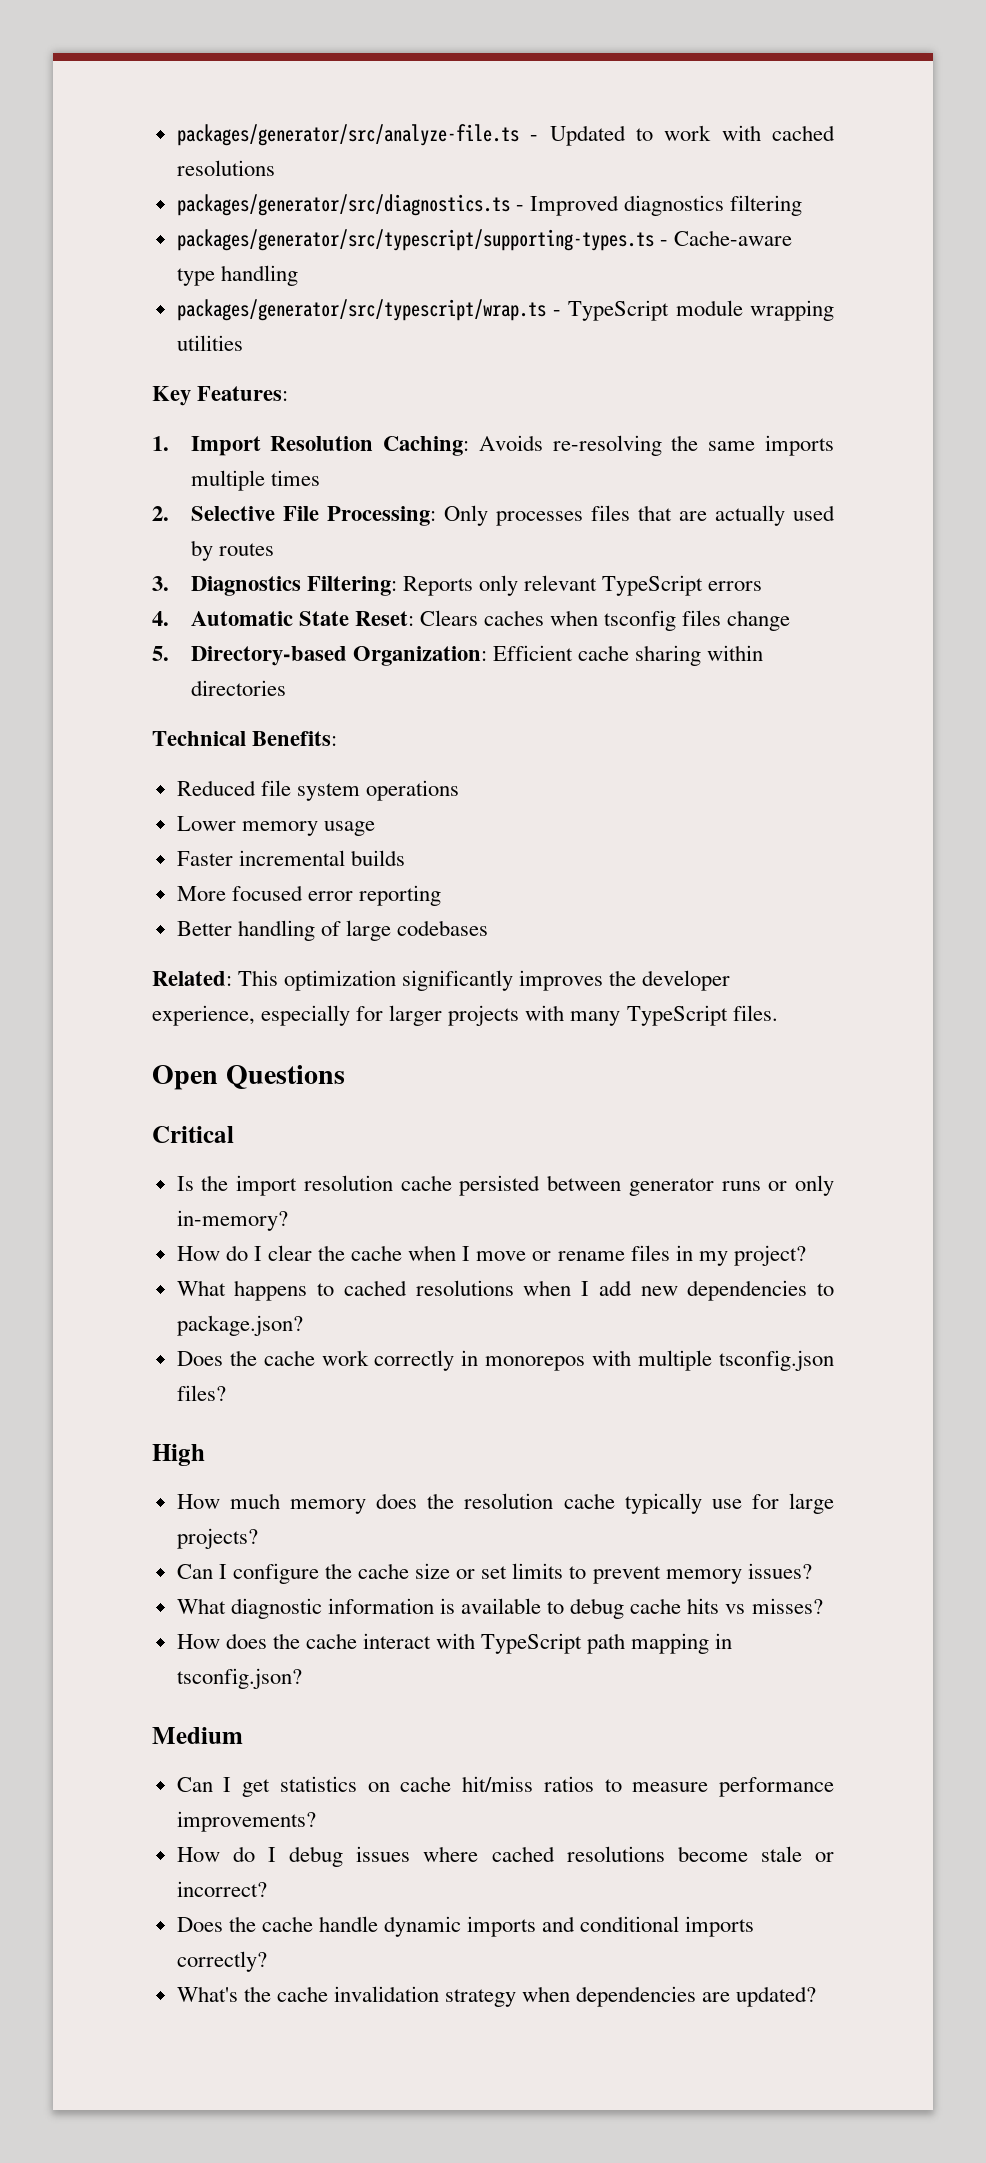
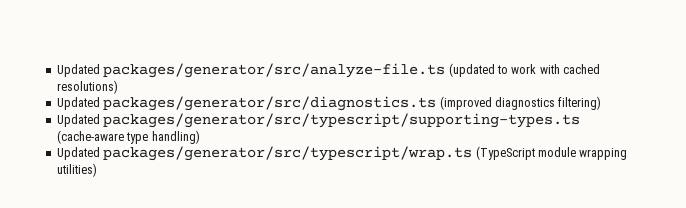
[176,124,626,146] packages/generator/src/analyze-file.ts - Updated -> [56,63,495,78] Updated packages/generator/src/analyze-file.ts (updated
[176,160,275,176] [176,194,803,216] [176,229,792,251] [176,265,298,286] [176,299,834,321] [176,335,243,351] [152,386,289,406] [152,435,834,456] [190,470,320,491] [152,505,835,526] [190,540,274,561] [152,575,763,596] [152,610,791,631] [152,645,764,666] [190,680,286,696] [152,731,338,746] [176,780,459,801] [176,816,375,836] [176,850,405,866] [176,885,441,906] [176,920,489,941] [152,970,731,991] [152,1005,778,1026] [152,1065,345,1090] [152,1126,234,1143] [176,1175,835,1196] [176,1210,288,1231] [176,1245,806,1266] [176,1280,835,1301] [176,1315,303,1336] [176,1350,834,1371] [176,1385,226,1401] [152,1444,205,1466] [176,1493,834,1514] [176,1528,258,1549] [176,1563,812,1584] [176,1598,823,1619] [176,1633,733,1654] [176,1668,302,1689] [152,1727,243,1744] [176,1776,835,1797] [176,1811,316,1832] [176,1846,834,1867] [176,1881,267,1897] [176,1916,755,1937] [176,1951,267,1972] [176,1986,817,2007] resolutions // packages/generator/src/diagnostics.ts - Improved diagnostics filtering // packages/generator/src/typescript/supporting-types.ts - Cache-aware type handling // packages/generator/src/typescript/wrap.ts - TypeScript module wrapping utilities // Key Features: // 1. Import Resolution Caching: Avoids re-resolving the same imports multiple times // 2. Selective File Processing: Only processes files that are actually used by routes // 3. Diagnostics Filtering: Reports only relevant TypeScript errors // 4. Automatic State Reset: Clears caches when tsconfig files change // 5. Directory-based Organization: Efficient cache sharing within directories // Technical Benefits: // Reduced file system operations // Lower memory usage // Faster incremental builds // More focused error reporting // Better handling of large codebases // Related: This optimization significantly improves the developer experience, especially for larger projects with many TypeScript files. // Open Questions // Critical // Is the import resolution cache persisted between generator runs or only in-memory? // How do I clear the cache when I move or rename files in my project? // What happens to cached resolutions when I add new dependencies to package.json? // Does the cache work correctly in monorepos with multiple tsconfig.json files? // High // How much memory does the resolution cache typically use for large projects? // Can I configure the cache size or set limits to prevent memory issues? // What diagnostic information is available to debug cache hits vs misses? // How does the cache interact with TypeScript path mapping in tsconfig.json? // Medium // Can I get statistics on cache hit/miss ratios to measure performance improvements? // How do I debug issues where cached resolutions become stale or incorrect? // Does the cache handle dynamic imports and conditional imports correctly? // What's the cache invalidation strategy when dependencies are updated? -> [56,80,118,94] [56,96,602,111] [56,113,581,128] [56,130,200,144] [56,146,628,161] [56,163,97,177] resolutions) // Updated packages/generator/src/diagnostics.ts (improved diagnostics filtering) // Updated packages/generator/src/typescript/supporting-types.ts (cache-aware type handling) // Updated packages/generator/src/typescript/wrap.ts (TypeScript module wrapping utilities)

